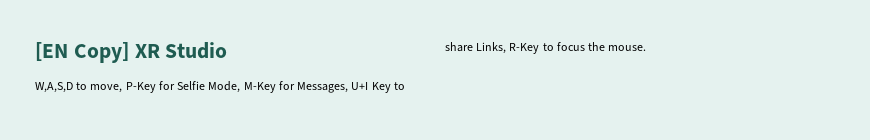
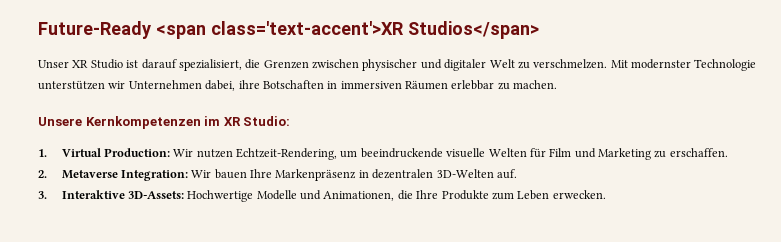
[35,42,228,63] [35,81,405,93] [445,42,647,54] [EN Copy] XR Studio // W,A,S,D to move, P-Key for Selfie Mode, M-Key for Messages, U+I Key to share Links, R-Key to focus the mouse. -> [38,21,539,39] [38,59,757,71] [38,80,558,91] [38,116,291,129] [38,148,728,160] [38,169,517,181] [38,190,606,202] Future-Ready <span class='text-accent'>XR Studios</span> // Unser XR Studio ist darauf spezialisiert, die Grenzen zwischen physischer und digitaler Welt zu verschmelzen. Mit modernster Technologie unterstützen wir Unternehmen dabei, ihre Botschaften in immersiven Räumen erlebbar zu machen. // Unsere Kernkompetenzen im XR Studio: // 1. Virtual Production: Wir nutzen Echtzeit-Rendering, um beeindruckende visuelle Welten für Film und Marketing zu erschaffen. // 2. Metaverse Integration: Wir bauen Ihre Markenpräsenz in dezentralen 3D-Welten auf. // 3. Interaktive 3D-Assets: Hochwertige Modelle und Animationen, die Ihre Produkte zum Leben erwecken.

